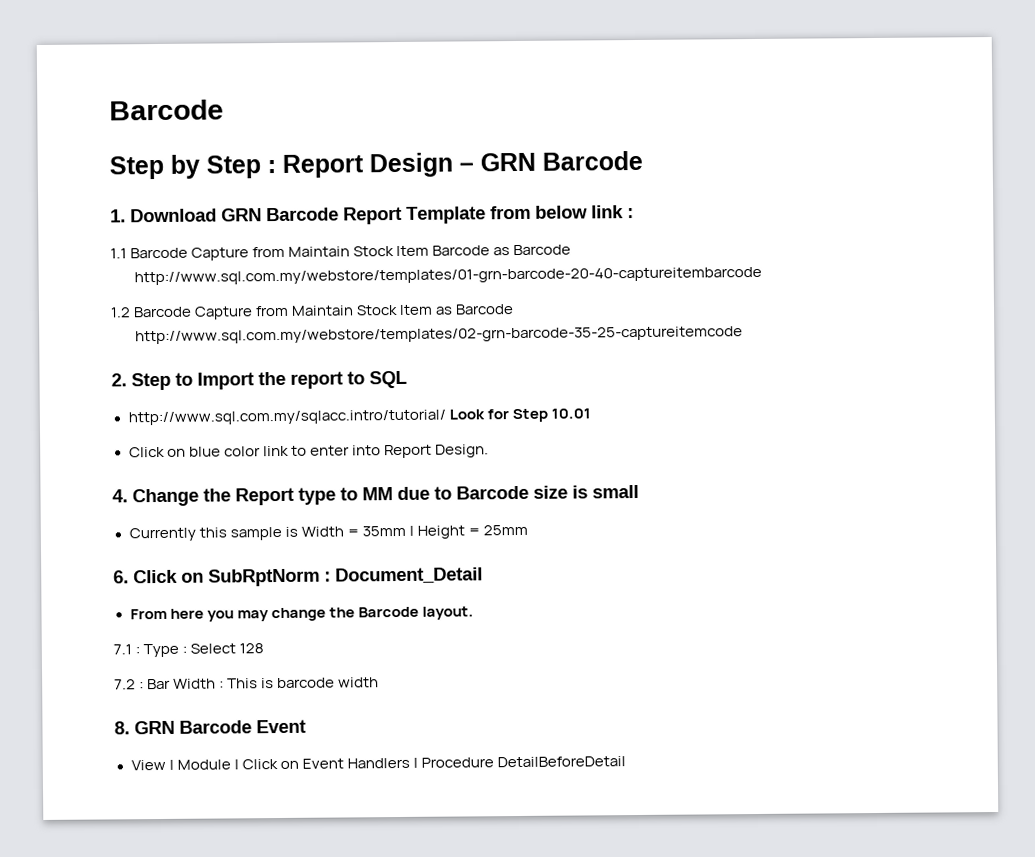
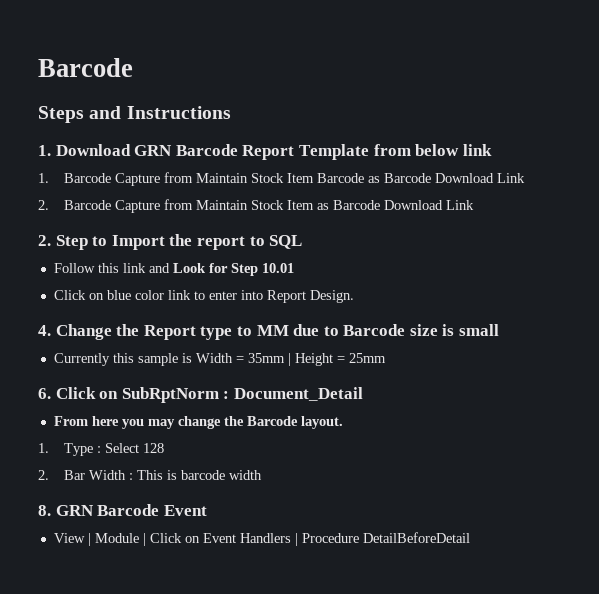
[109,99,224,121] [109,150,643,180] Barcode // Step by Step : Report Design – GRN Barcode -> [38,58,133,77] [38,106,231,123] Barcode // Steps and Instructions
[627,208,634,219] [110,248,127,259] : // 1.1 -> [38,173,49,183] // 1.
[134,266,763,286] [110,307,131,318] // http://www.sql.com.my/webstore/templates/01-grn-barcode-20-40-captureitembarcode // 1.2 -> [435,173,526,183] [38,200,49,210] Download Link // 2.
[135,326,744,345] // http://www.sql.com.my/webstore/templates/02-grn-barcode-35-25-captureitemcode -> [384,200,475,210] Download Link
[127,409,446,426] http://www.sql.com.my/sqlacc.intro/tutorial/ -> [53,263,170,273] Follow this link and
[113,644,141,655] 7.1 : -> [38,443,49,453] 1.
[114,679,145,690] 7.2 : -> [38,470,49,480] 2.

